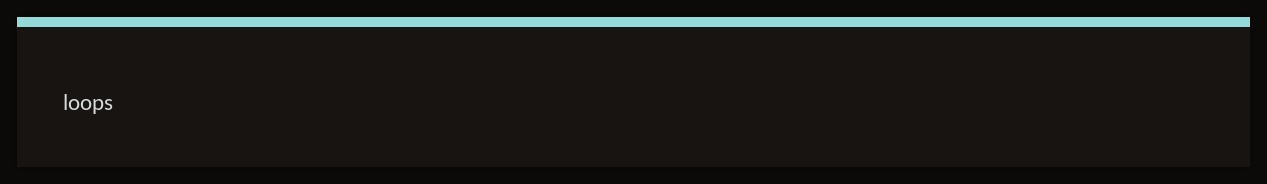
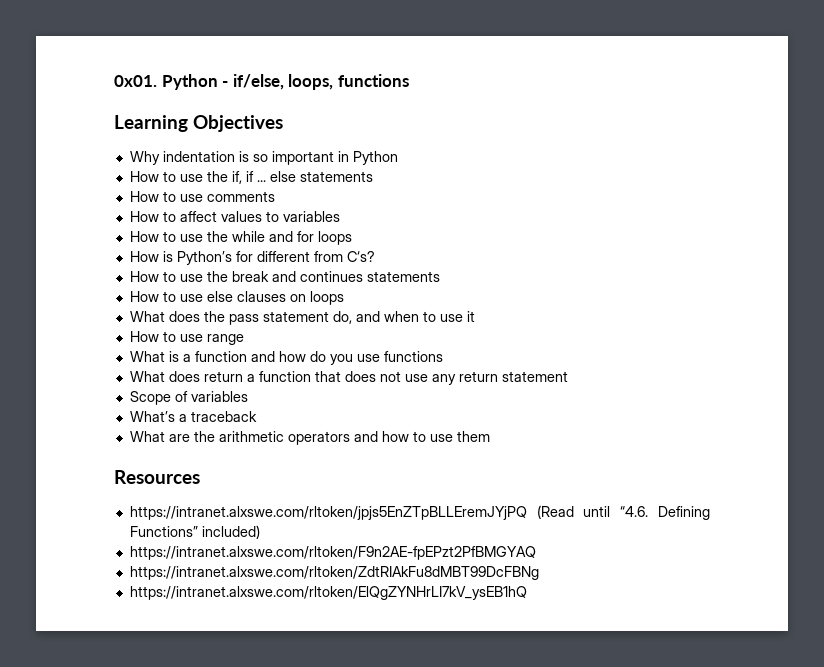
[63,94,113,114] loops -> [114,74,409,90] [114,115,283,132] [129,151,398,165] [129,171,373,184] [129,191,275,202] [129,211,340,222] [129,231,352,245] [129,251,375,265] [129,271,440,282] [129,291,344,305] [129,311,475,325] [129,331,244,345] [129,351,443,365] [129,371,568,385] [129,391,248,405] [129,411,257,422] [129,431,490,445] [114,470,200,484] [129,505,710,520] [129,525,260,539] [129,546,536,560] [129,566,539,580] [129,586,527,600] 0x01. Python - if/else, loops, functions // Learning Objectives // Why indentation is so important in Python // How to use the if, if ... else statements // How to use comments // How to affect values to variables // How to use the while and for loops // How is Python’s for different from C‘s? // How to use the break and continues statements // How to use else clauses on loops // What does the pass statement do, and when to use it // How to use range // What is a function and how do you use functions // What does return a function that does not use any return statement // Scope of variables // What’s a traceback // What are the arithmetic operators and how to use them // Resources // https://intranet.alxswe.com/rltoken/jpjs5EnZTpBLLEremJYjPQ (Read until “4.6. Defining Functions” included) // https://intranet.alxswe.com/rltoken/F9n2AE-fpEPzt2PfBMGYAQ // https://intranet.alxswe.com/rltoken/ZdtRIAkFu8dMBT99DcFBNg // https://intranet.alxswe.com/rltoken/ElQgZYNHrLI7kV_ysEB1hQ

